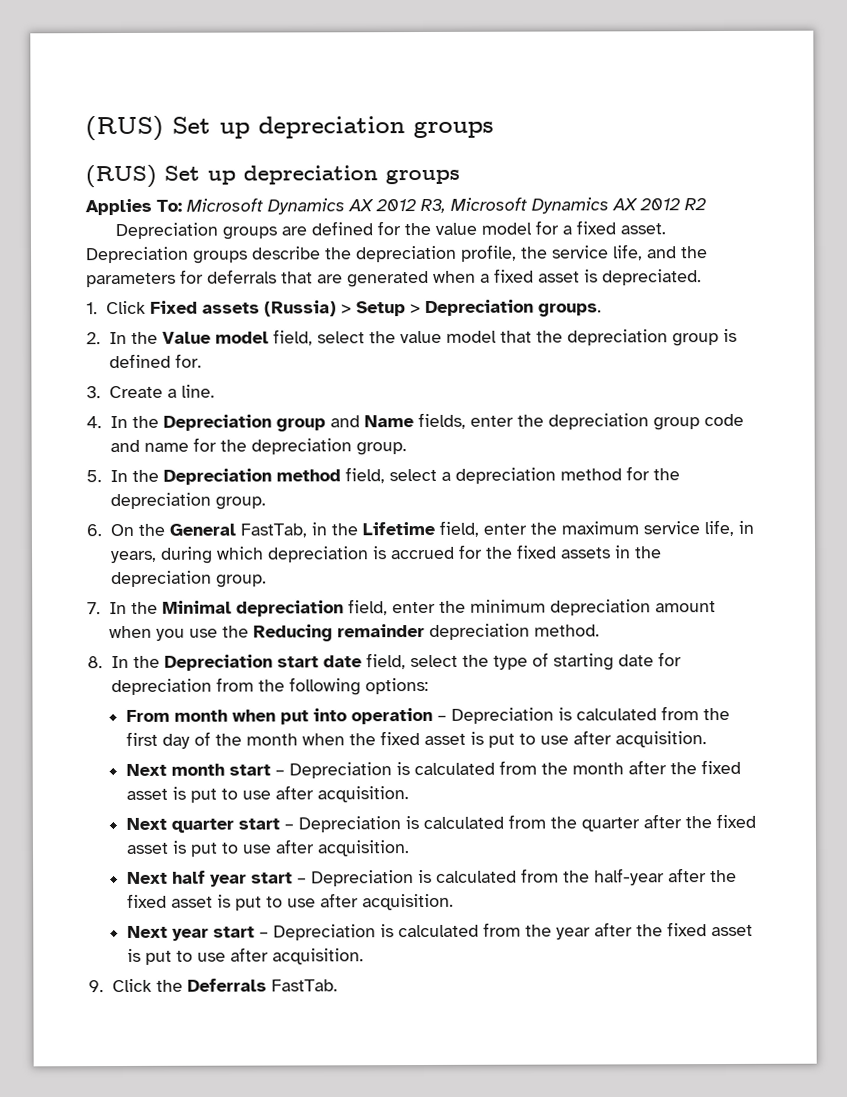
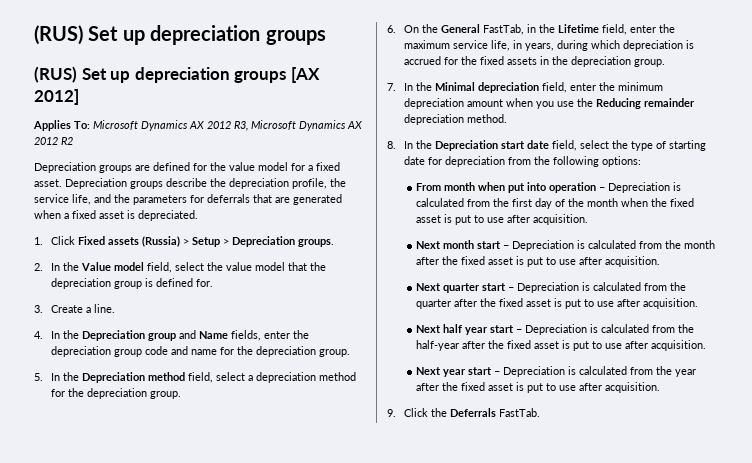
(460, 176) none -> [290,67,320,83] [34,89,79,105] [AX 2012]

